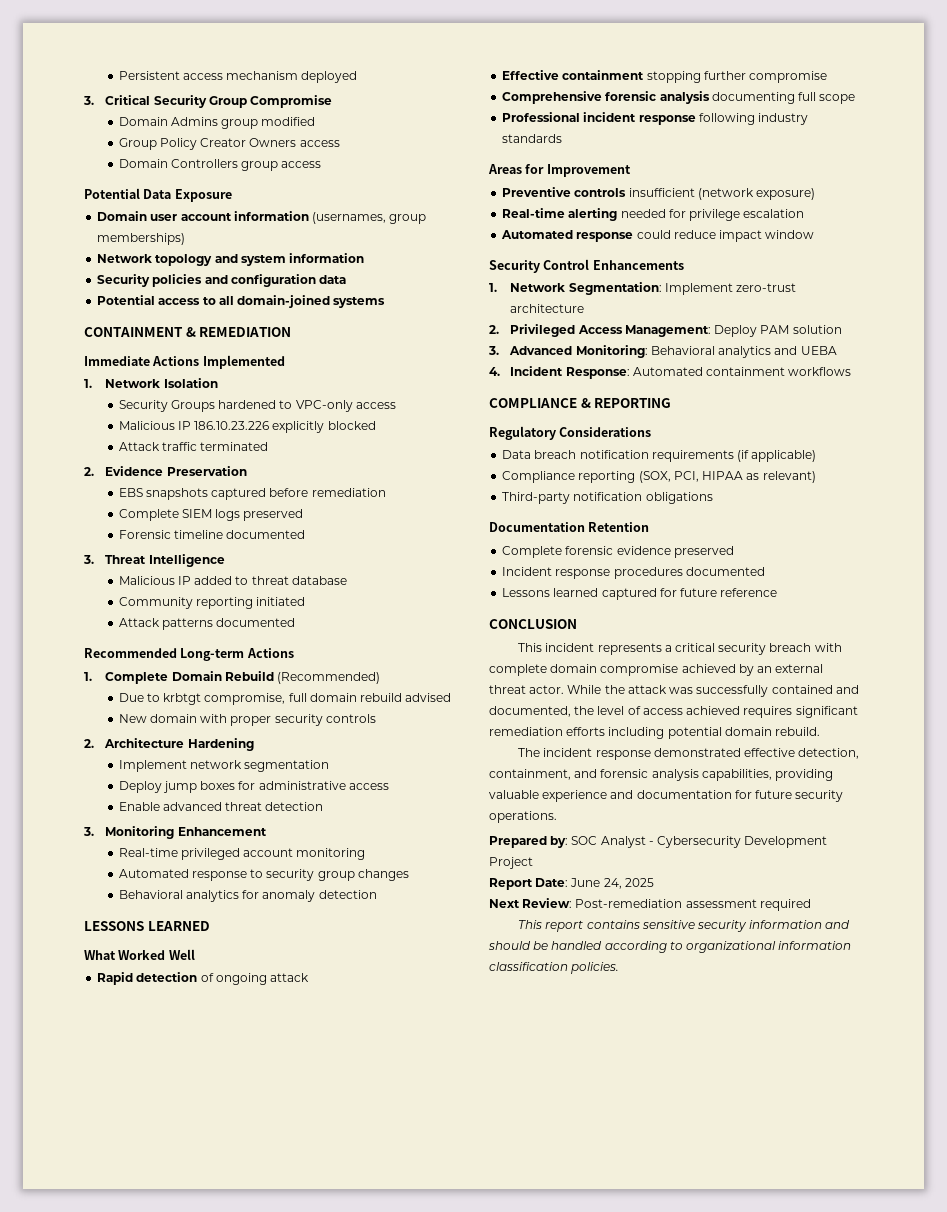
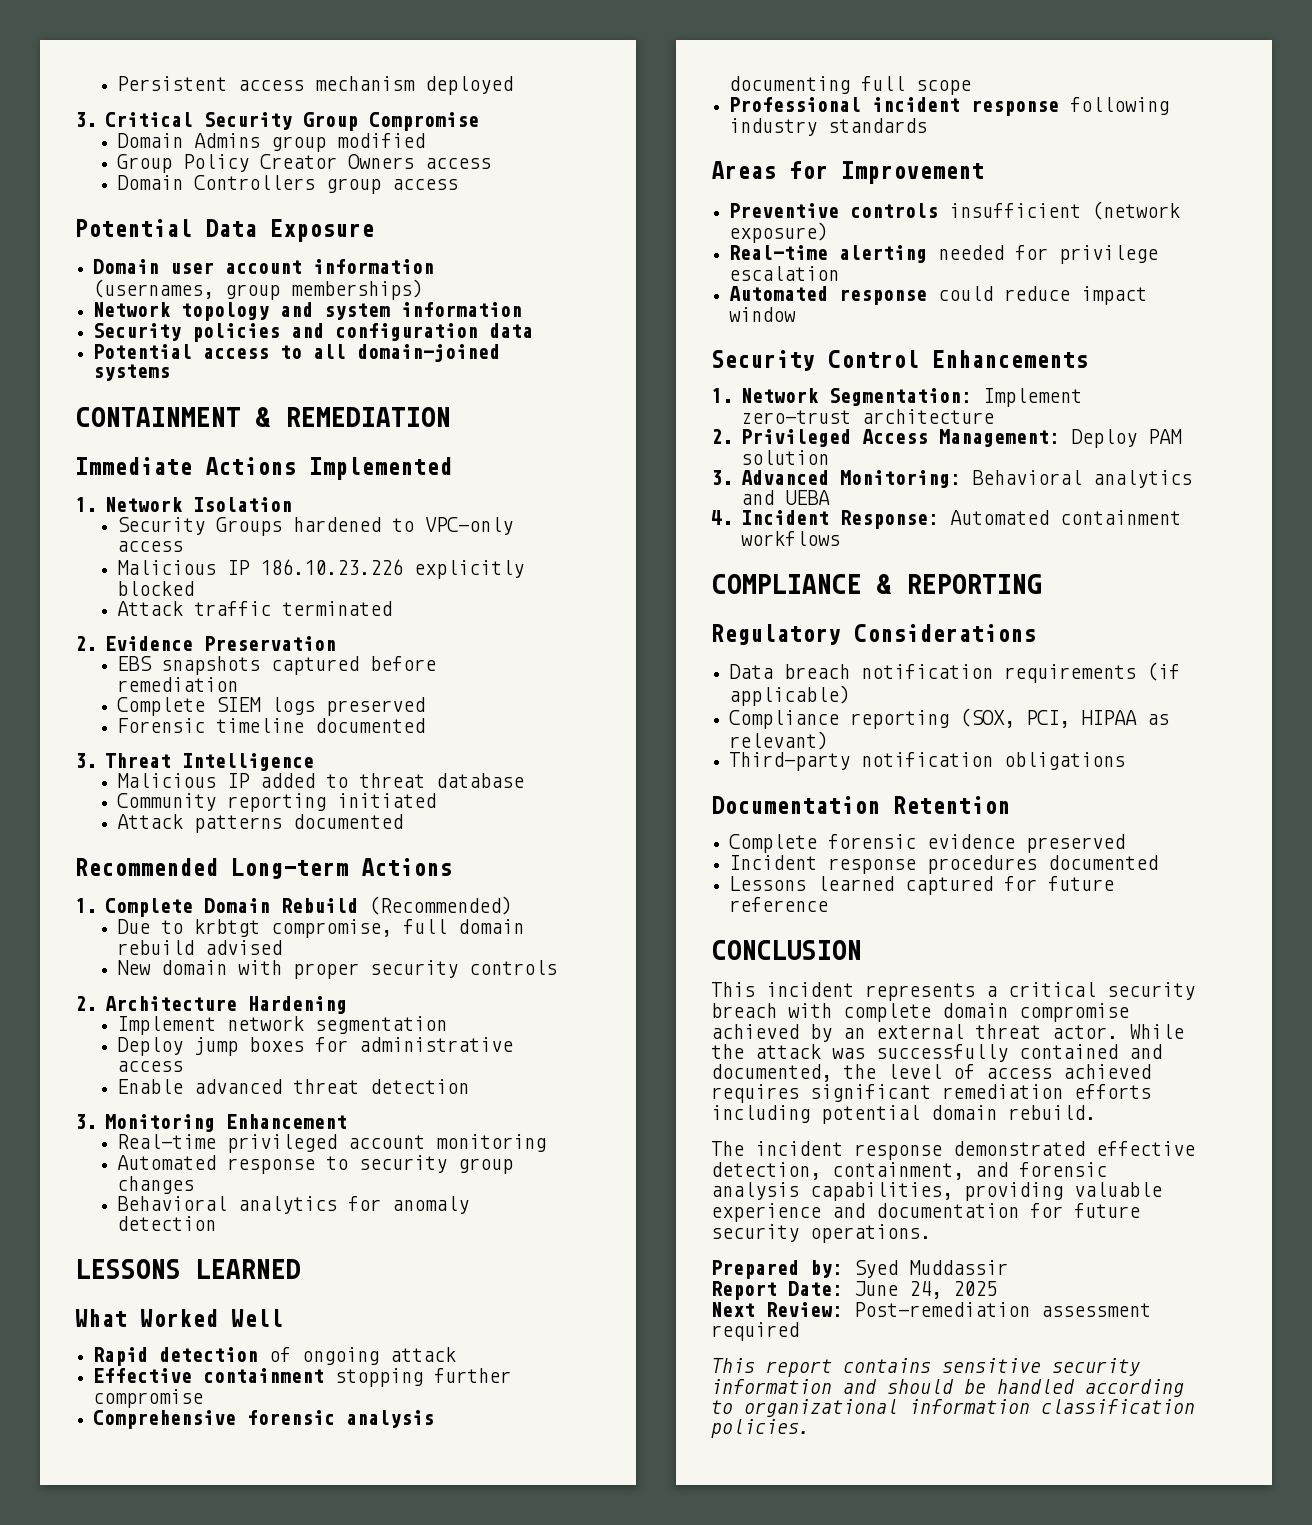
[571,836,828,848] [489,857,533,869] SOC Analyst - Cybersecurity Development Project -> [854,1260,1008,1278] Syed Muddassir

